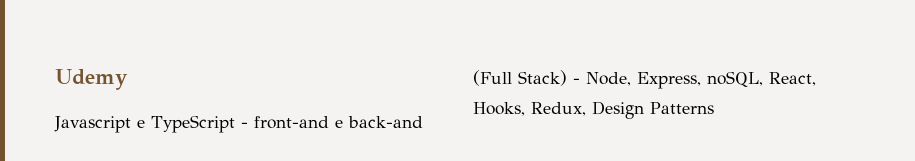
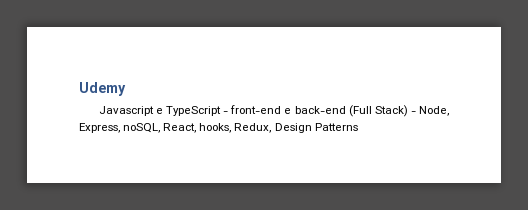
[253,116,423,129] front-and e back-and -> [230,105,346,114] front-end e back-end
[473,102,525,116] Hooks, -> [199,123,232,133] hooks,

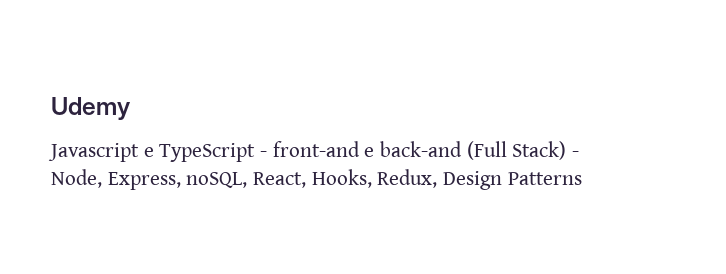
[230,105,346,114] front-end e back-end -> [272,141,463,157] front-and e back-and
[199,123,232,133] hooks, -> [311,169,372,188] Hooks,

